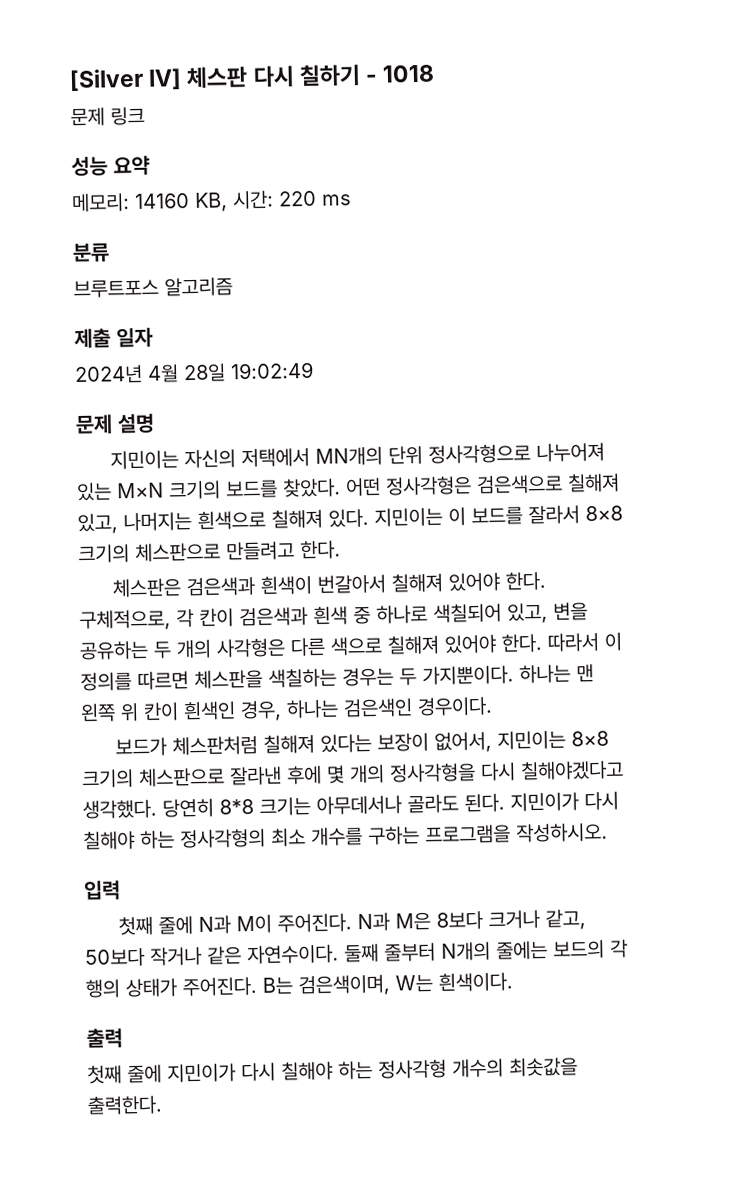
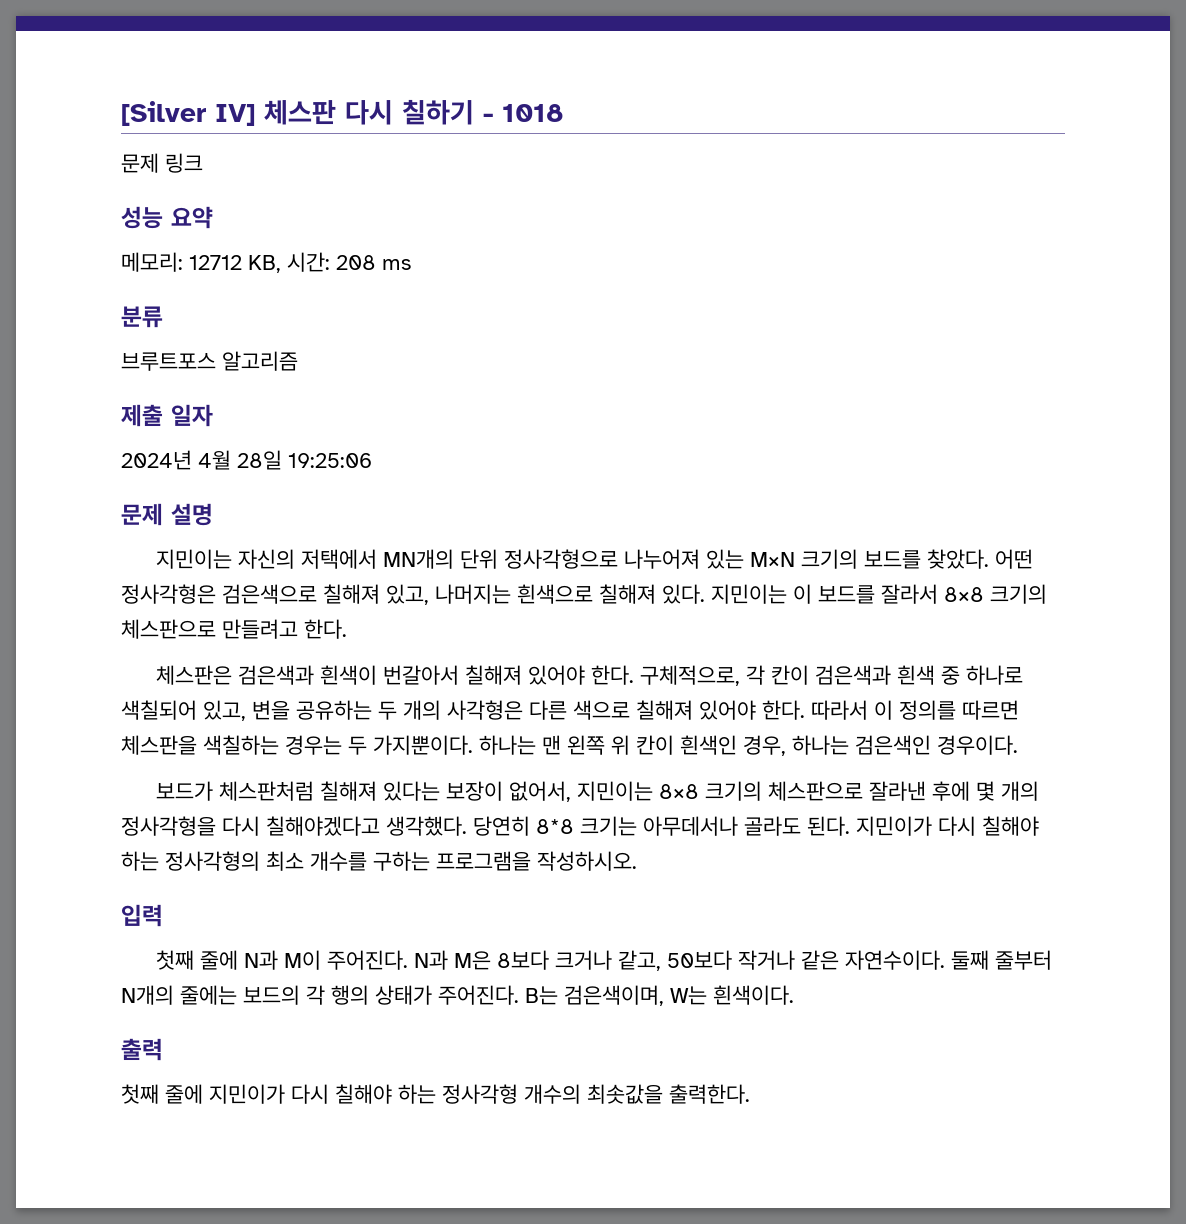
[134,193,190,209] 14160 -> [189,255,242,270] 12712
[278,190,317,207] 220 -> [336,255,376,270] 208
[230,361,314,380] 19:02:49 -> [288,453,372,468] 19:25:06

